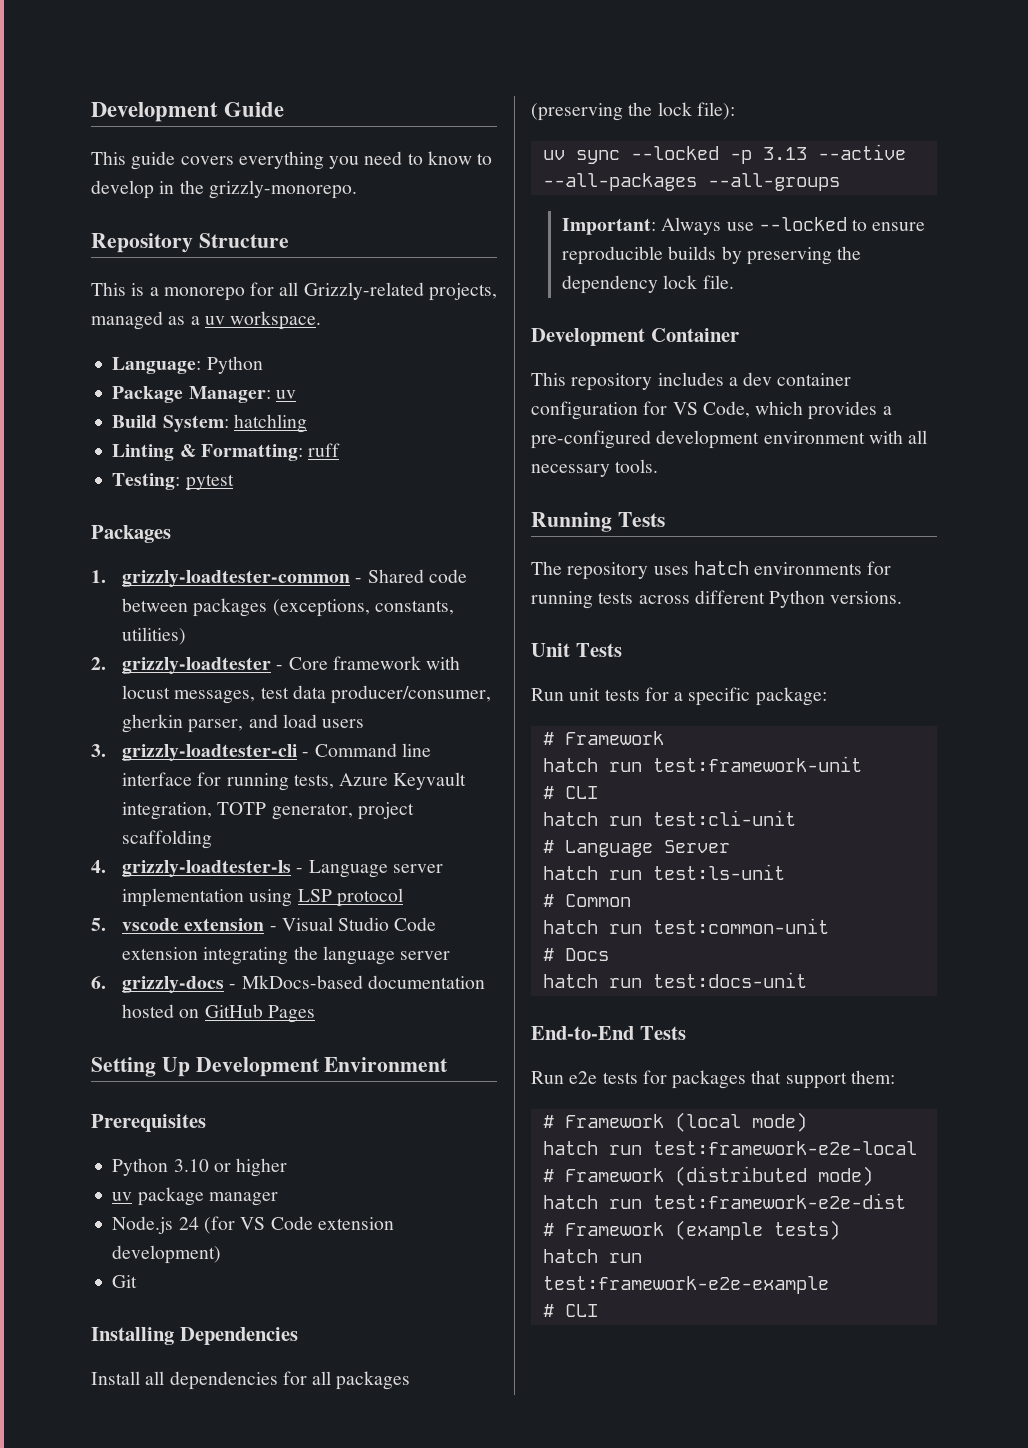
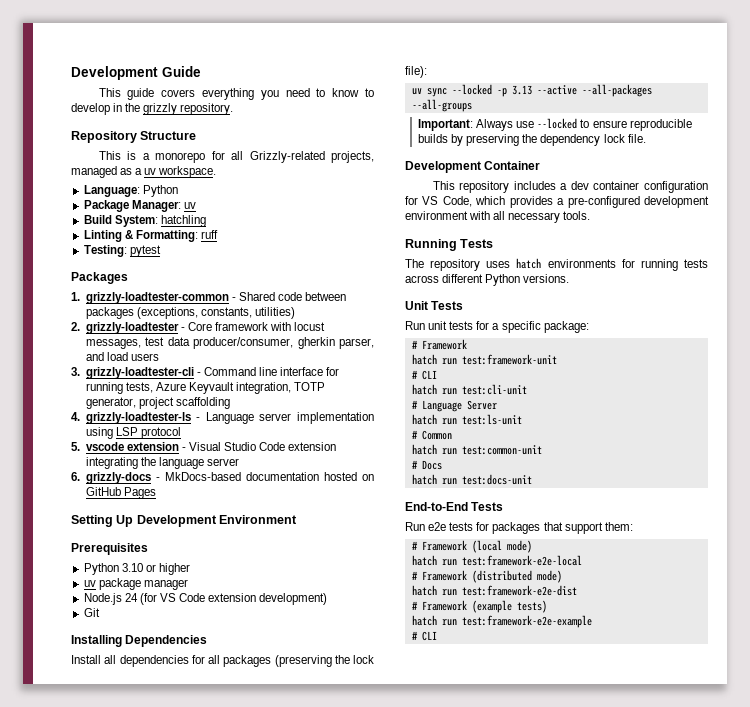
[208,180,357,199] grizzly-monorepo. -> [143,103,234,115] grizzly repository.

